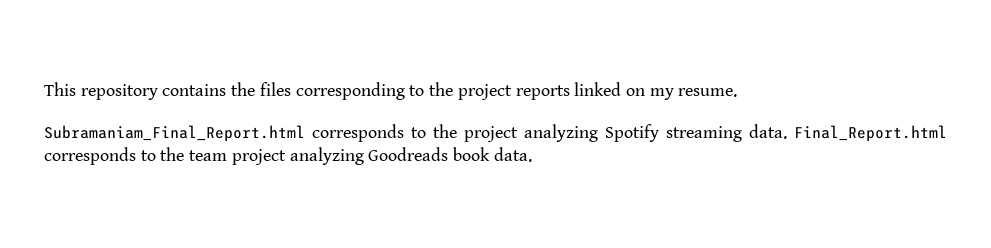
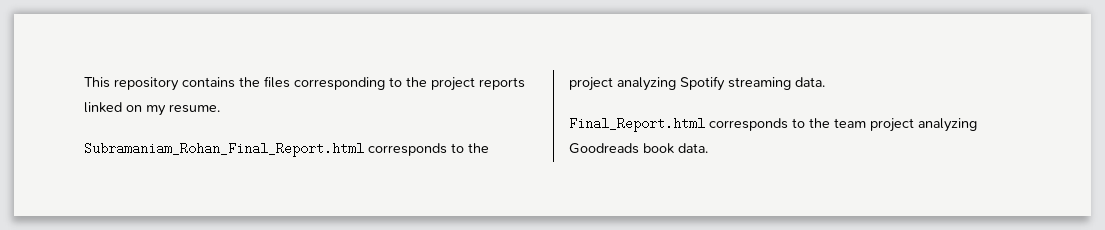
[44,125,305,142] Subramaniam_Final_Report.html -> [84,142,364,157] Subramaniam_Rohan_Final_Report.html
(787, 131) none -> (825, 82) //

